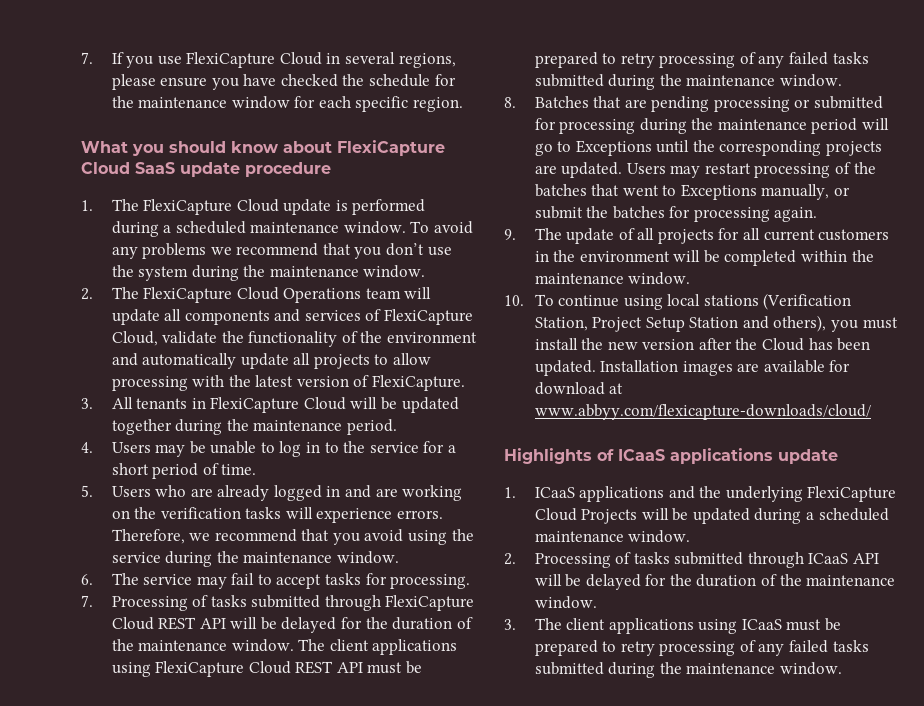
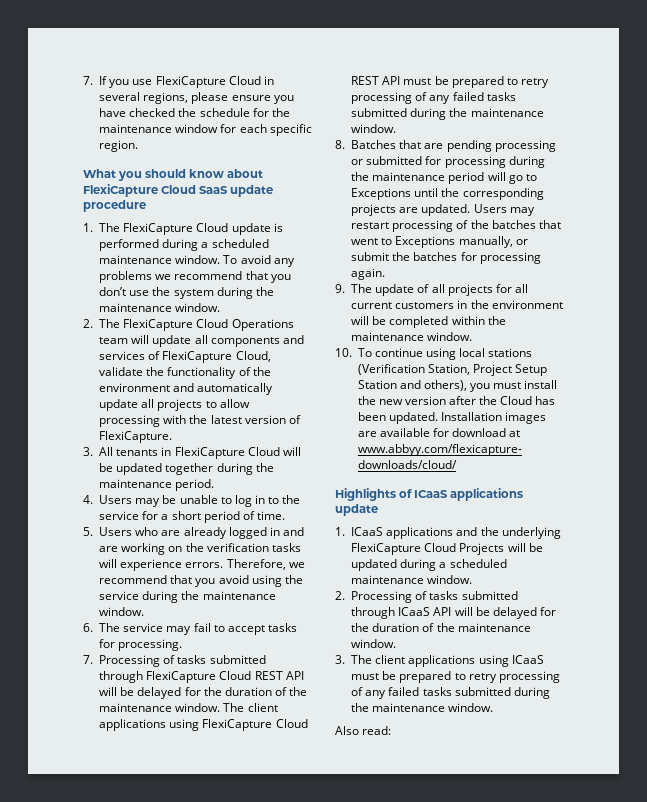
(842, 668) none -> [335,726,392,735] // Also read:

